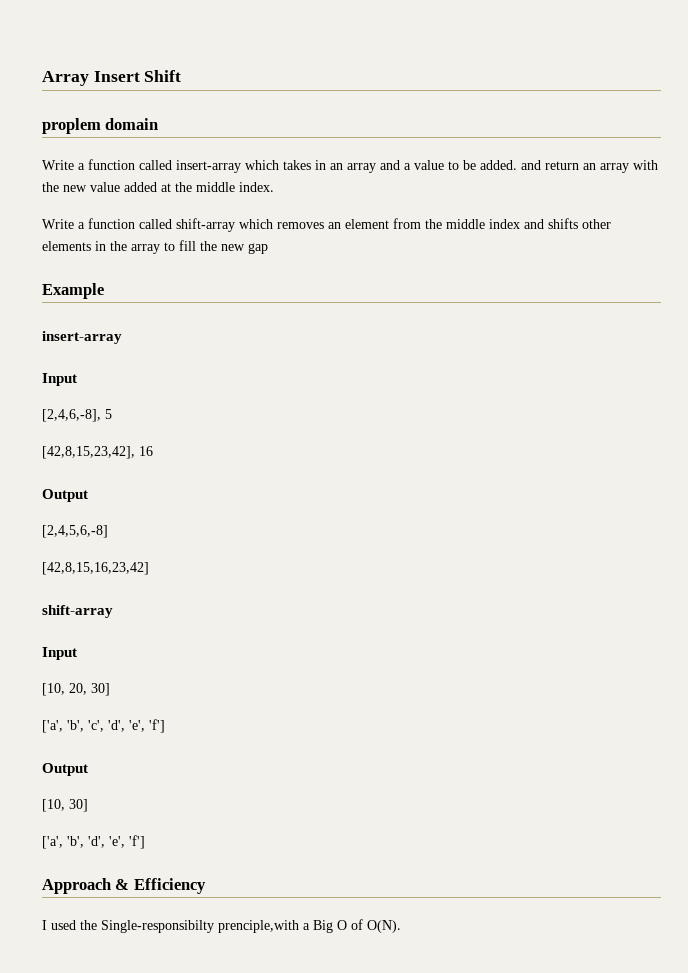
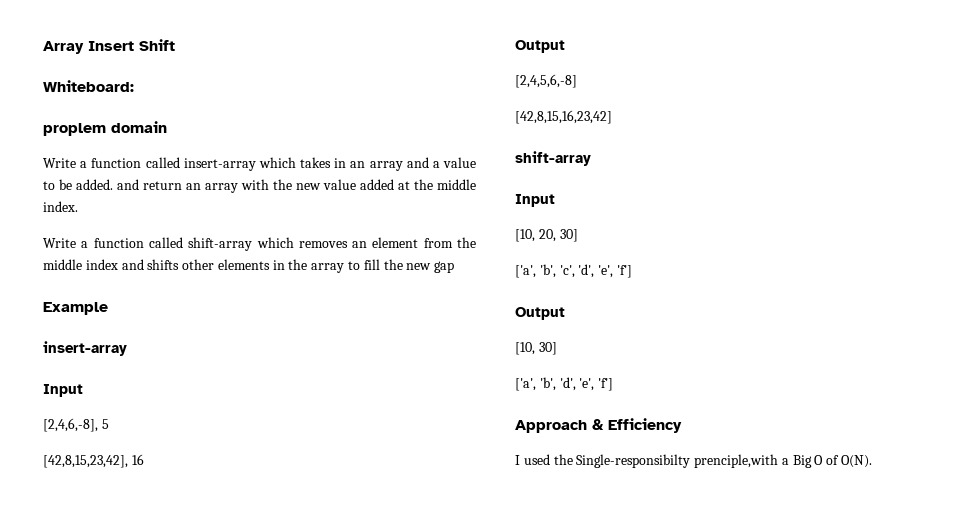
(182, 76) none -> [43,80,134,92] // Whiteboard:

